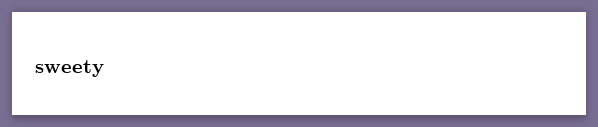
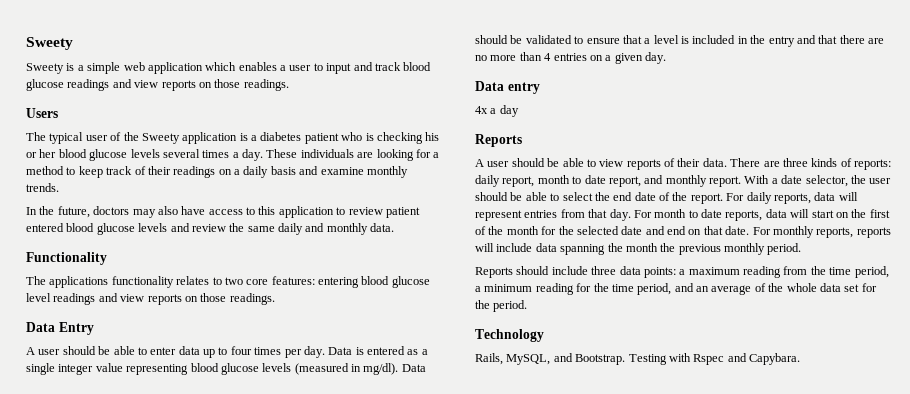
[35,60,104,77] sweety -> [26,37,73,50] [26,62,432,74] [26,79,289,91] [26,108,58,118] [26,132,440,144] [26,149,440,161] [26,166,408,178] [26,183,59,192] [26,206,420,218] [26,223,395,235] [26,252,107,265] [26,276,430,288] [26,293,275,305] [26,322,94,335] [26,346,428,358] [26,363,426,375] [475,35,884,47] [475,52,666,64] [475,81,540,94] [475,105,519,117] [475,134,522,147] [475,158,891,170] [475,175,892,187] [475,192,858,204] [475,209,890,221] [475,226,891,238] [475,243,802,255] [475,266,889,278] [475,283,877,295] [475,300,528,312] [475,329,544,342] [475,353,800,365] Sweety // Sweety is a simple web application which enables a user to input and track blood glucose readings and view reports on those readings. // Users // The typical user of the Sweety application is a diabetes patient who is checking his or her blood glucose levels several times a day. These individuals are looking for a method to keep track of their readings on a daily basis and examine monthly trends. // In the future, doctors may also have access to this application to review patient entered blood glucose levels and review the same daily and monthly data. // Functionality // The applications functionality relates to two core features: entering blood glucose level readings and view reports on those readings. // Data Entry // A user should be able to enter data up to four times per day. Data is entered as a single integer value representing blood glucose levels (measured in mg/dl). Data should be validated to ensure that a level is included in the entry and that there are no more than 4 entries on a given day. // Data entry // 4x a day // Reports // A user should be able to view reports of their data. There are three kinds of reports: daily report, month to date report, and monthly report. With a date selector, the user should be able to select the end date of the report. For daily reports, data will represent entries from that day. For month to date reports, data will start on the first of the month for the selected date and end on that date. For monthly reports, reports will include data spanning the month the previous monthly period. // Reports should include three data points: a maximum reading from the time period, a minimum reading for the time period, and an average of the whole data set for the period. // Technology // Rails, MySQL, and Bootstrap. Testing with Rspec and Capybara.

